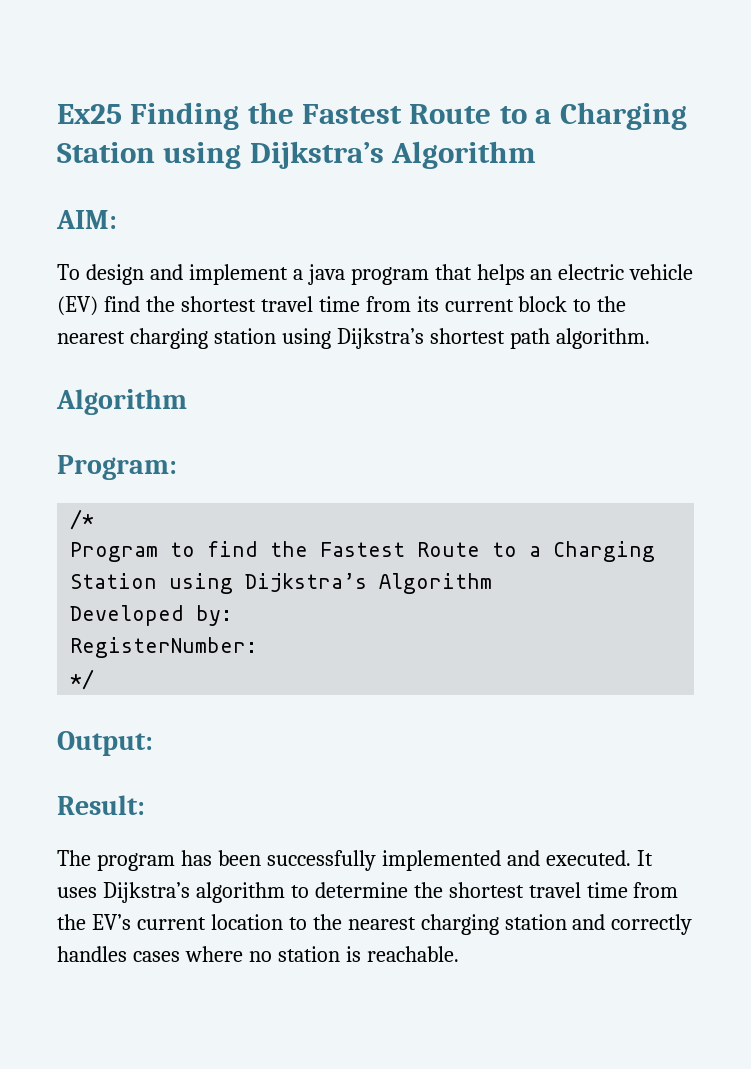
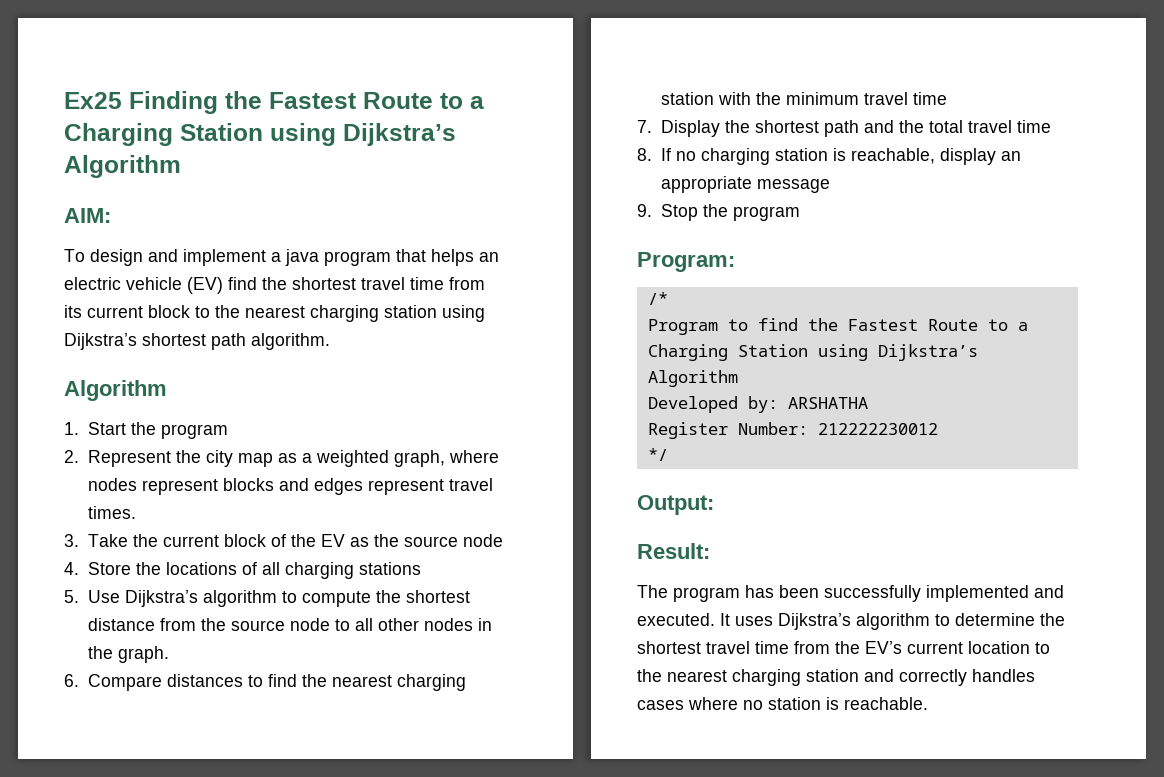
(187, 402) none -> [64,422,228,439] [64,450,499,467] [87,478,493,495] [87,506,136,519] [64,534,503,547] [64,562,421,579] [64,590,470,607] [87,618,492,631] [87,646,169,663] [64,674,466,691] [660,92,947,105] [637,120,1051,137] [637,148,1021,165] [660,176,830,193] [637,204,800,221] // 1. Start the program // 2. Represent the city map as a weighted graph, where nodes represent blocks and edges represent travel times. // 3. Take the current block of the EV as the source node // 4. Store the locations of all charging stations // 5. Use Dijkstra’s algorithm to compute the shortest distance from the source node to all other nodes in the graph. // 6. Compare distances to find the nearest charging station with the minimum travel time // 7. Display the shortest path and the total travel time // 8. If no charging station is reachable, display an appropriate message // 9. Stop the program
[70,637,258,658] // RegisterNumber: -> [787,397,868,409] [647,422,938,439] ARSHATHA // Register Number: 212222230012

